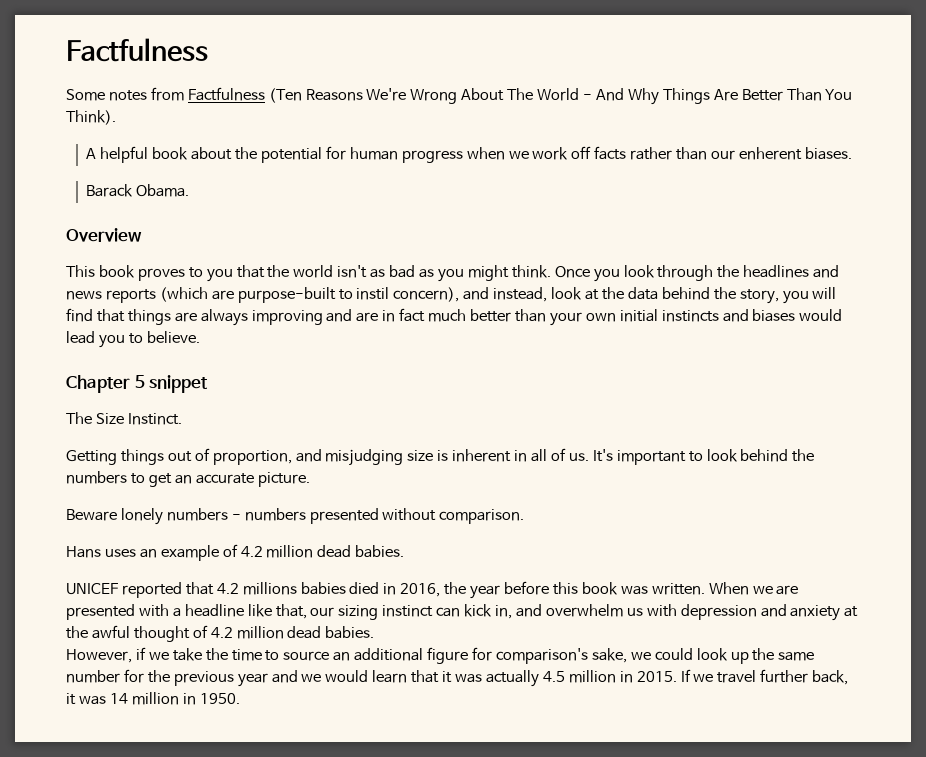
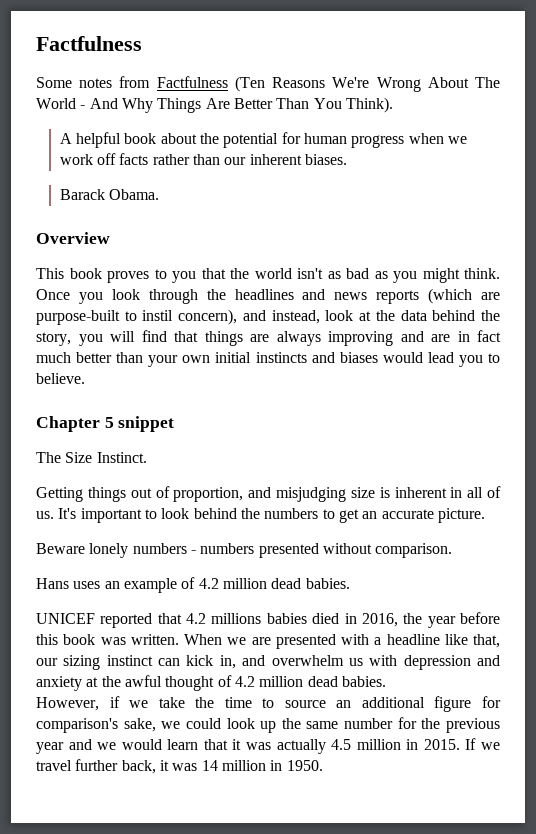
[738,147,802,160] enherent -> [249,154,302,165] inherent

